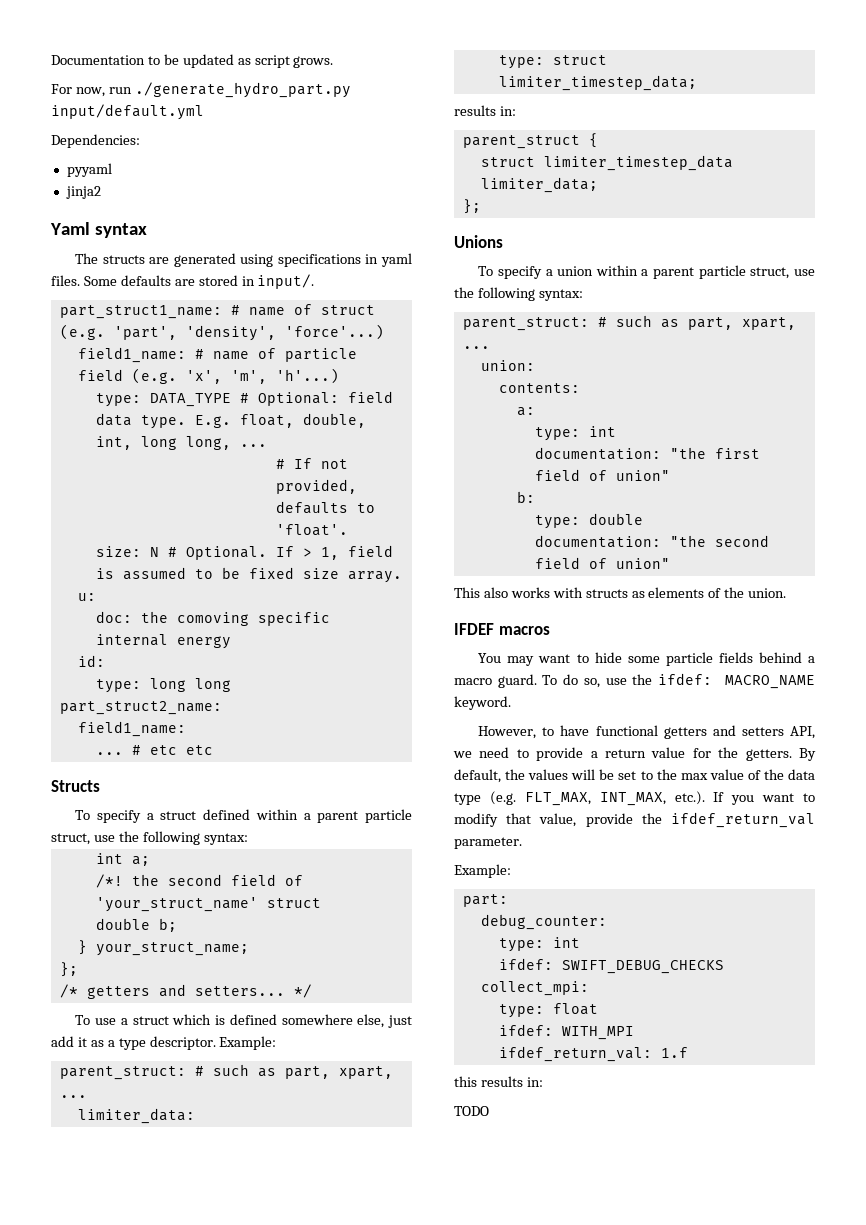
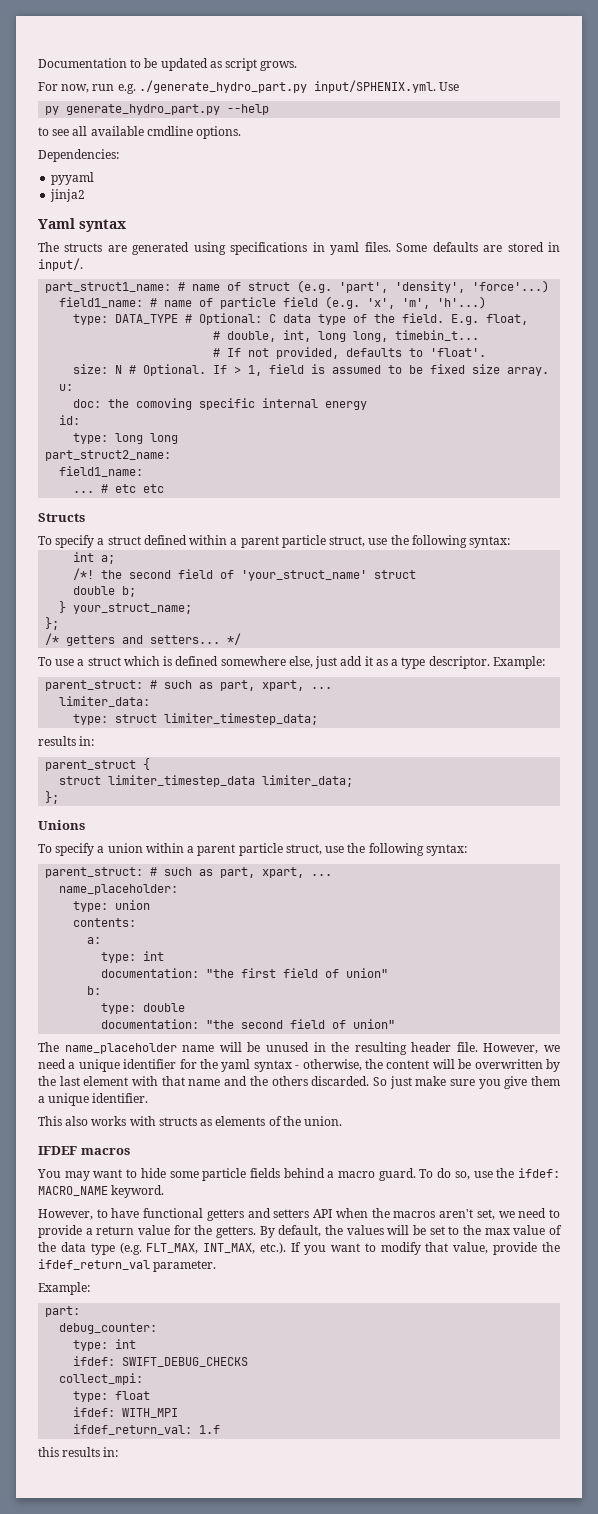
[134,82,351,98] [51,104,204,120] ./generate_hydro_part.py input/default.yml -> [117,80,460,94] [45,104,270,115] [38,126,242,139] e.g. ./generate_hydro_part.py input/SPHENIX.yml. Use // py generate_hydro_part.py --help // to see all available cmdline options.
[347,391,393,403] [95,413,186,429] field data type. -> [269,313,445,325] C data type of the field.
(294, 421) none -> [213,331,221,340] // #
[239,444,267,447] ... -> [395,330,480,341] timebin_t...
[480,360,535,371] union: -> [59,884,179,895] [73,900,151,912] name_placeholder: // type: union
(670, 563) none -> [38,1042,560,1055] [38,1059,560,1072] [38,1076,560,1089] [38,1093,149,1106] // The name_placeholder name will be unused in the resulting header file. However, we need a unique identifier for the yaml syntax - otherwise, the content will be overwritten by the last element with that name and the others discarded. So just make sure you give them a unique identifier.
[790,726,815,739] API, -> [313,1208,495,1220] API when the macros aren't set,
[454,1106,489,1116] // TODO -> (119, 1452) none

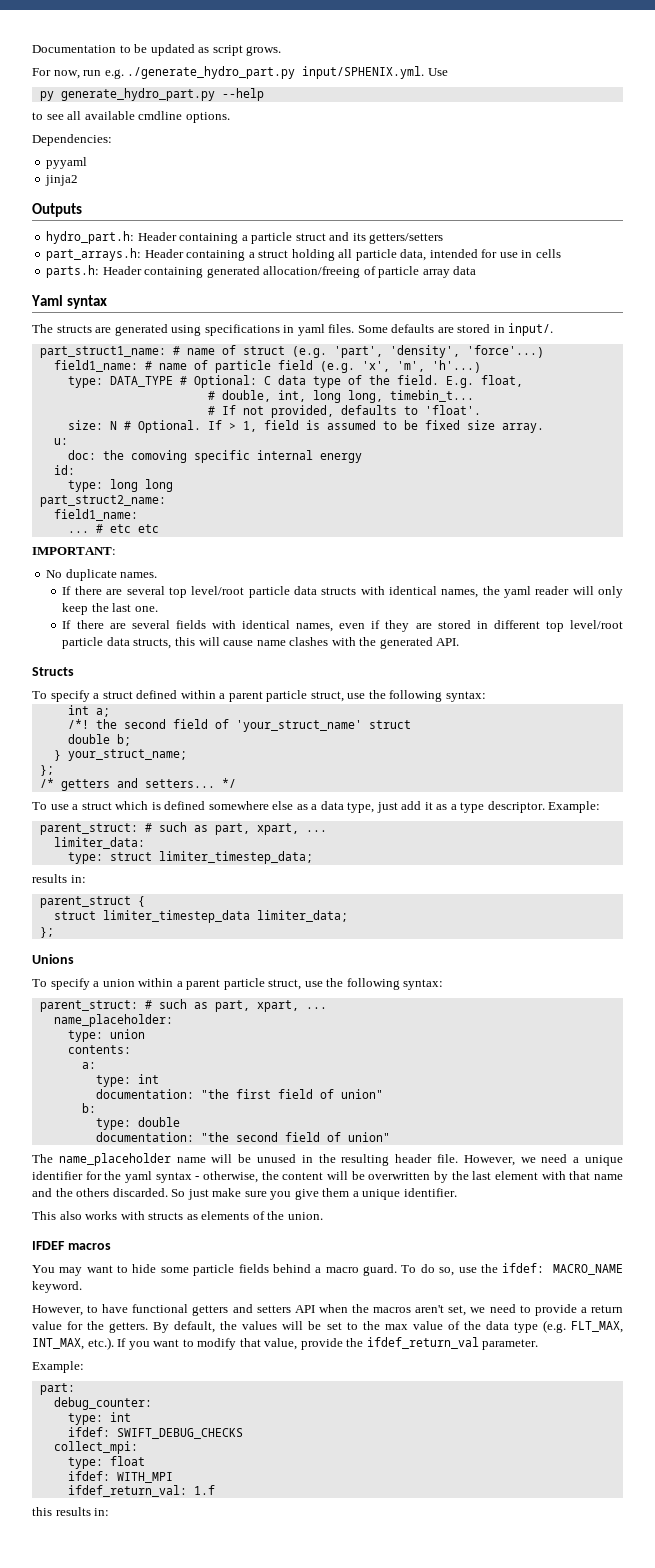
(86, 195) none -> [32,203,82,217] [46,231,444,244] [46,248,561,261] [46,265,477,278] // Outputs // hydro_part.h: Header containing a particle struct and its getters/setters // part_arrays.h: Header containing a struct holding all particle data, intended for use in cells // parts.h: Header containing generated allocation/freeing of particle array data
(165, 488) none -> [32,547,116,555] [46,569,158,581] [62,586,624,598] [62,603,158,615] [62,620,624,632] [62,637,460,649] // IMPORTANT: // No duplicate names. // If there are several top level/root particle data structs with identical names, the yaml reader will only keep the last one. // If there are several fields with identical names, even if they are stored in different top level/root particle data structs, this will cause name clashes with the generated API.
[288,656,313,668] else, -> [272,801,375,813] else as a data type,

